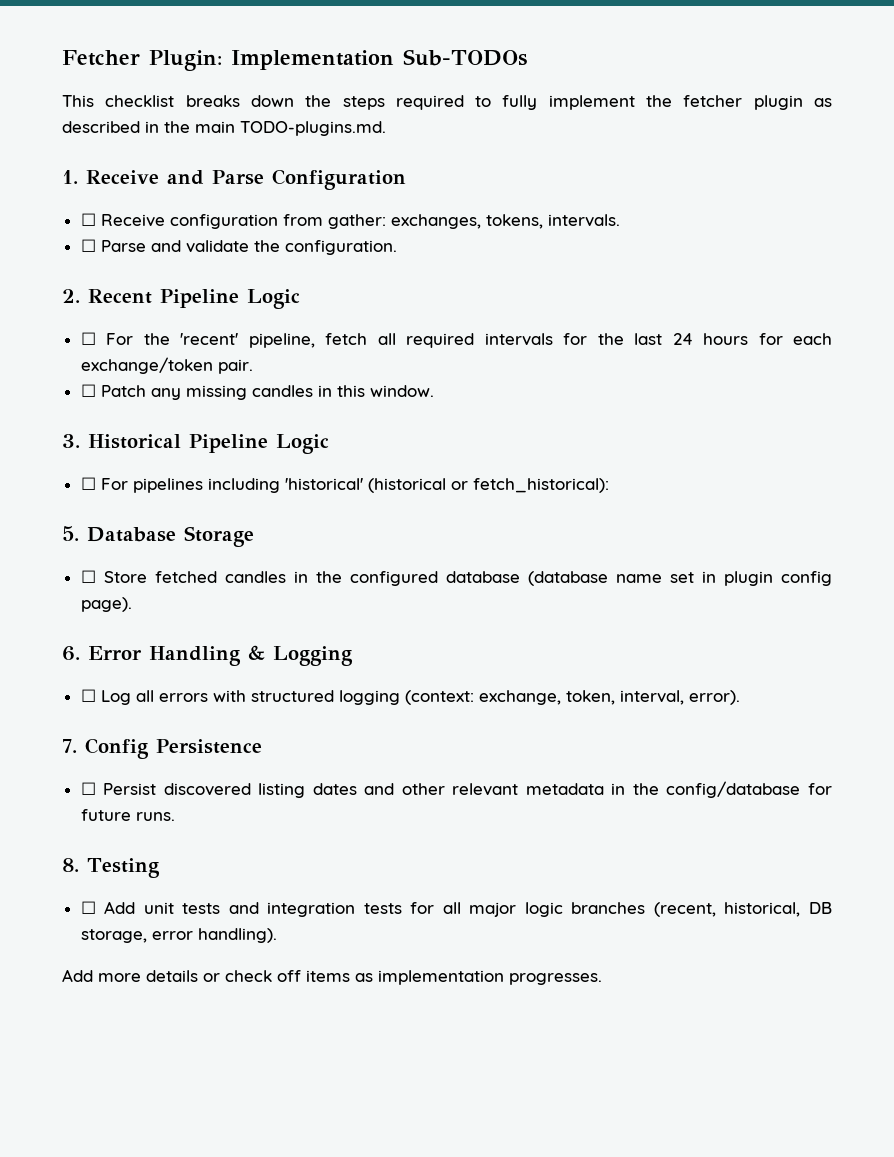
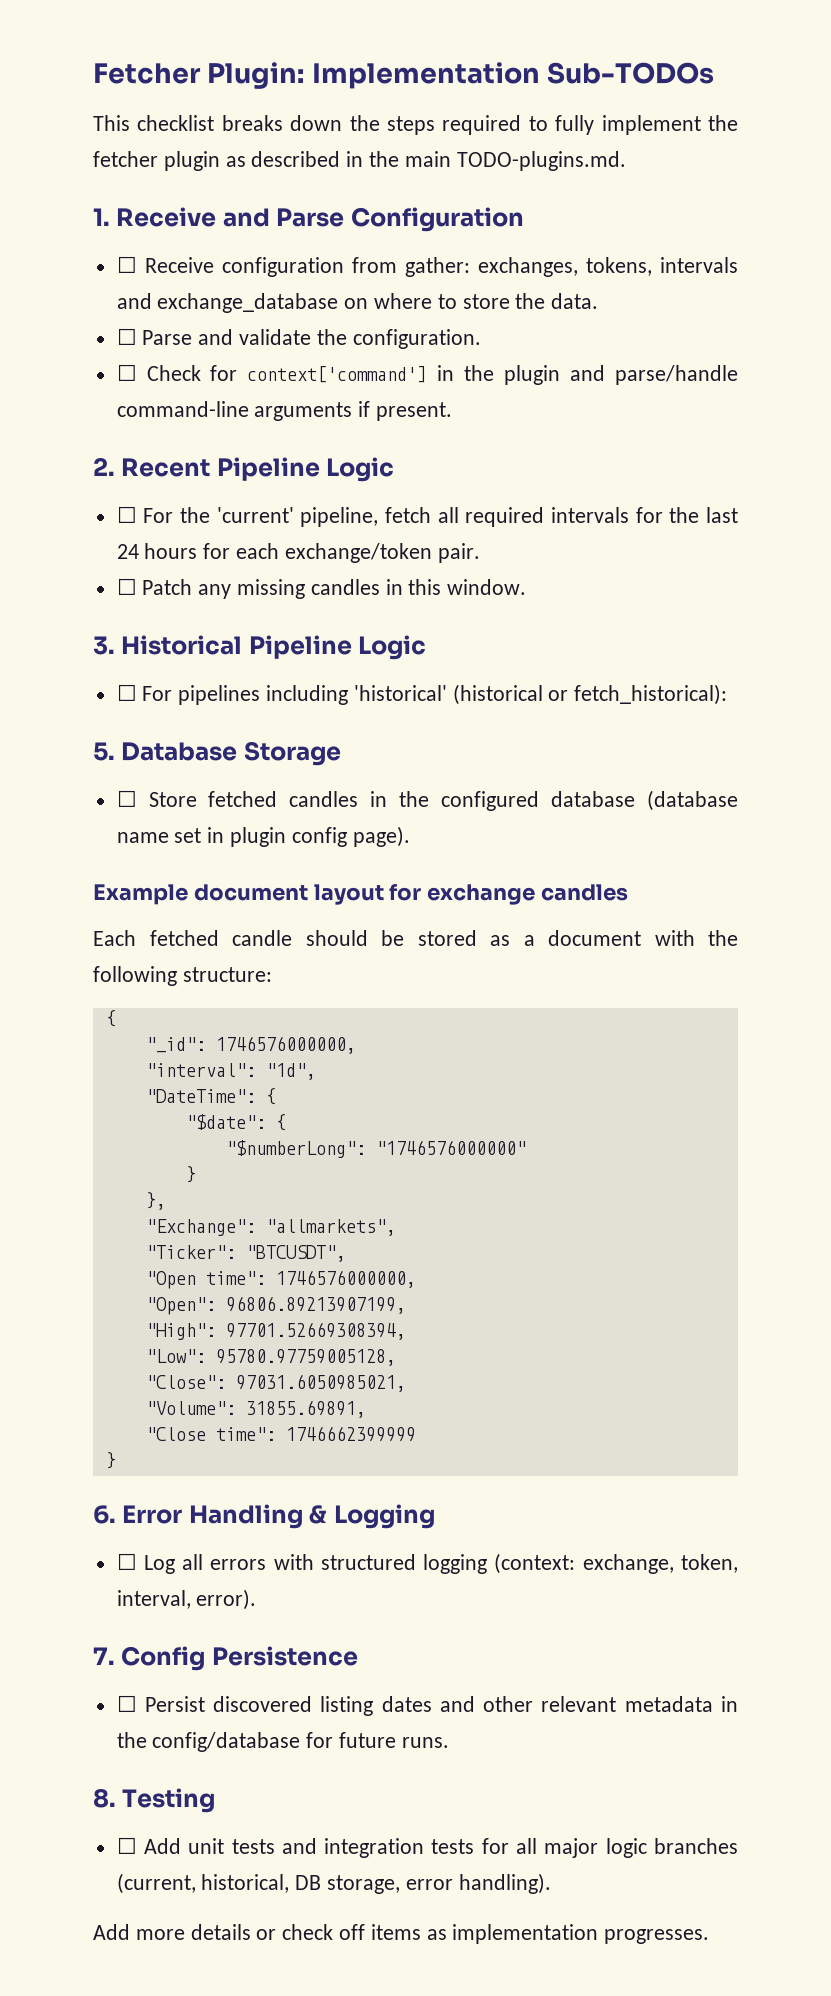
[547,214,620,227] intervals. -> [660,257,738,273] [116,293,599,313] intervals and exchange_database on where to store the data.
(397, 247) none -> [116,364,738,385] [116,401,453,421] // ☐ Check for context['command'] in the plugin and parse/handle command-line arguments if present.
[180,333,239,345] 'recent' -> [216,507,294,523] 'current'
(132, 604) none -> [93,884,629,905] [93,930,738,946] [93,966,272,986] [105,1010,116,1027] [145,1036,356,1054] [145,1063,316,1080] [145,1088,276,1105] [185,1114,286,1131] [225,1140,526,1158] [185,1166,196,1183] [145,1192,166,1210] [145,1219,396,1236] [145,1245,346,1262] [145,1270,416,1289] [145,1296,406,1315] [145,1322,406,1340] [145,1349,396,1366] [145,1374,406,1392] [145,1400,366,1418] [145,1426,416,1442] [105,1452,116,1469] // Example document layout for exchange candles // Each fetched candle should be stored as a document with the following structure: // { // "_id": 1746576000000, // "interval": "1d", // "DateTime": { // "$date": { // "$numberLong": "1746576000000" // } // }, // "Exchange": "allmarkets", // "Ticker": "BTCUSDT", // "Open time": 1746576000000, // "Open": 96806.89213907199, // "High": 97701.52669308394, // "Low": 95780.97759005128, // "Close": 97031.6050985021, // "Volume": 31855.69891, // "Close time": 1746662399999 // }
[653,902,716,917] (recent, -> [116,1873,196,1894] (current,

